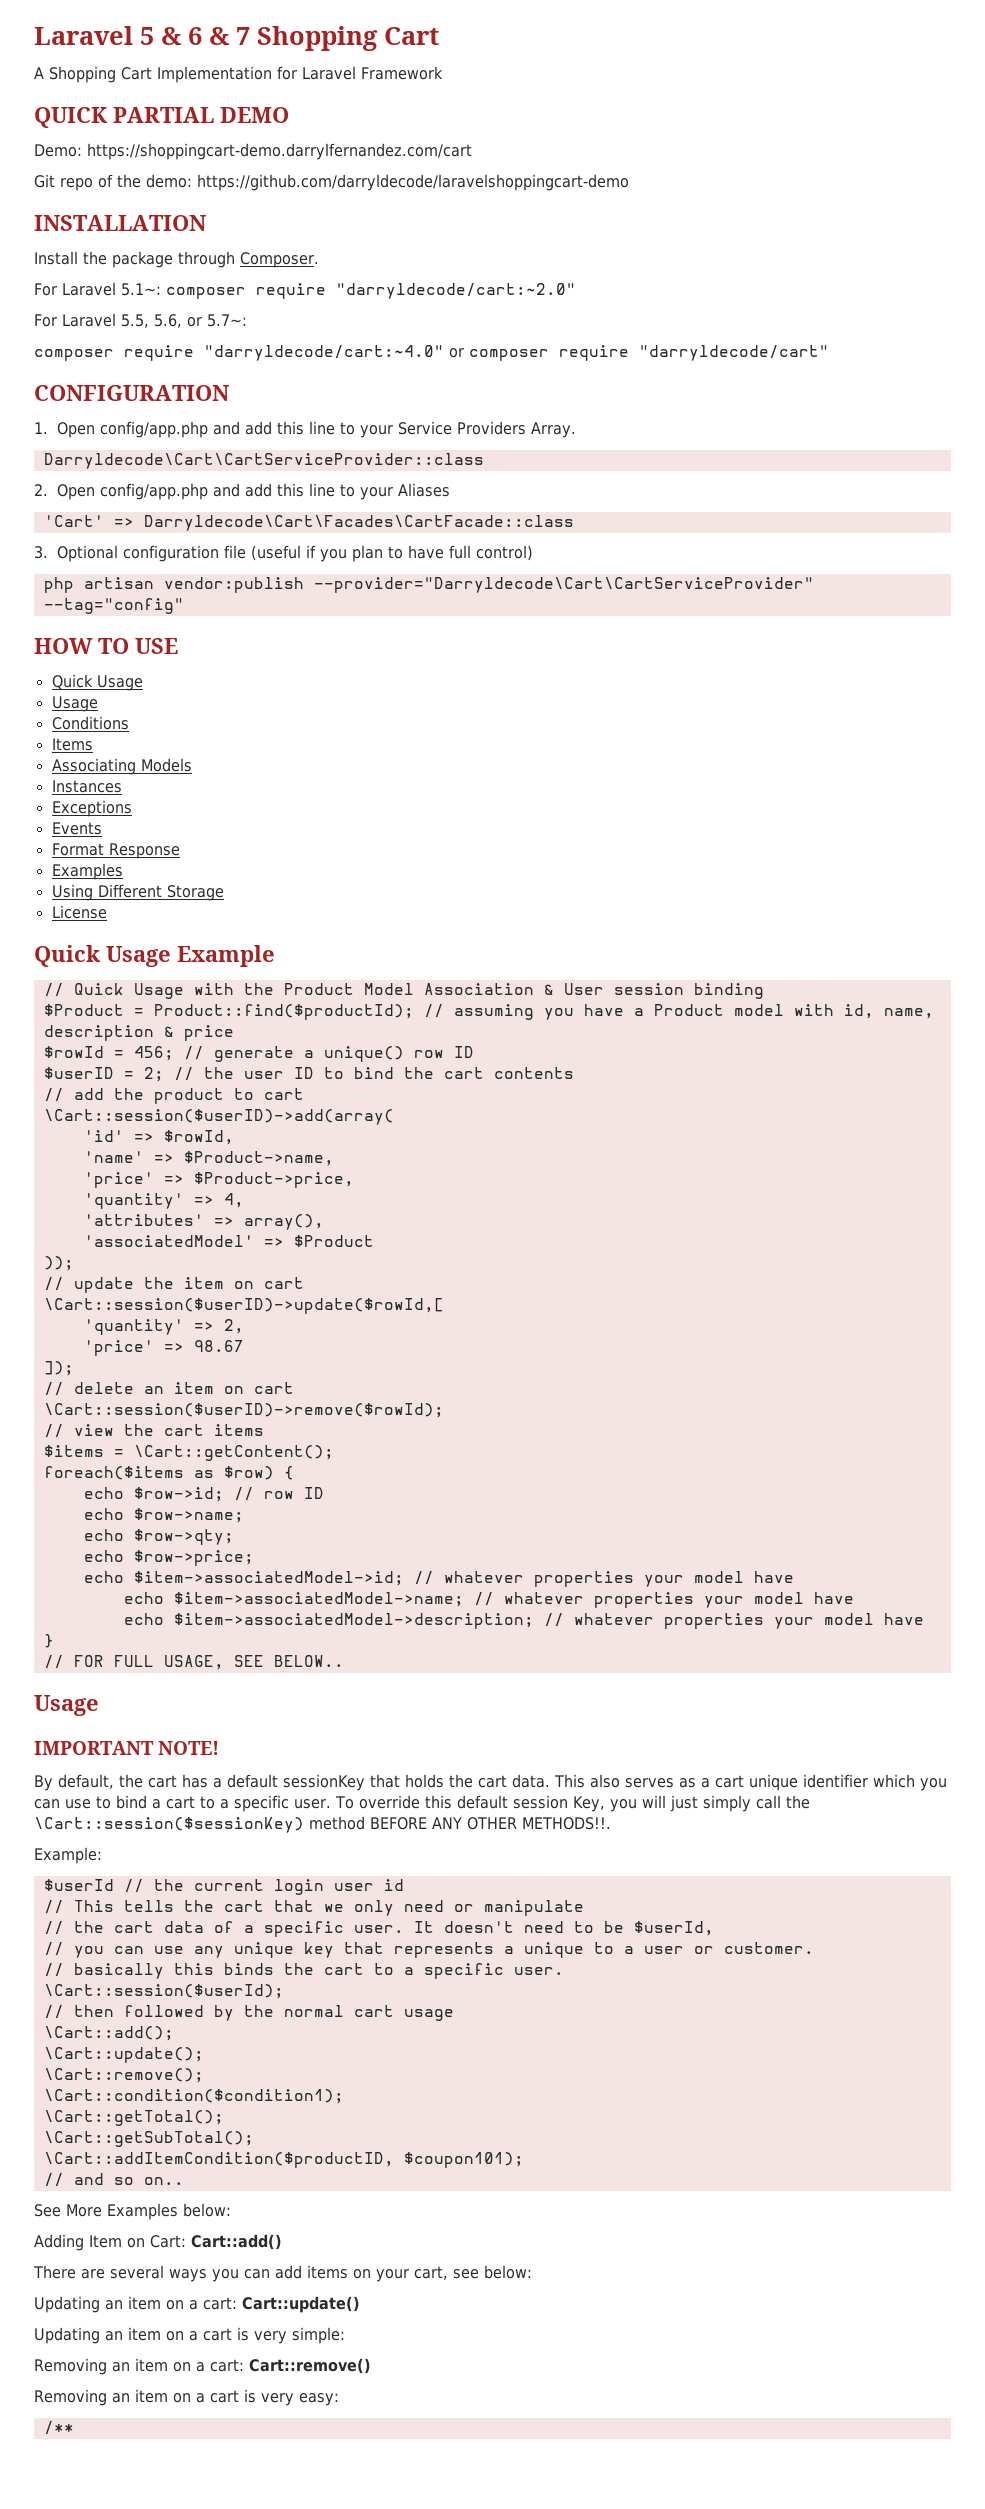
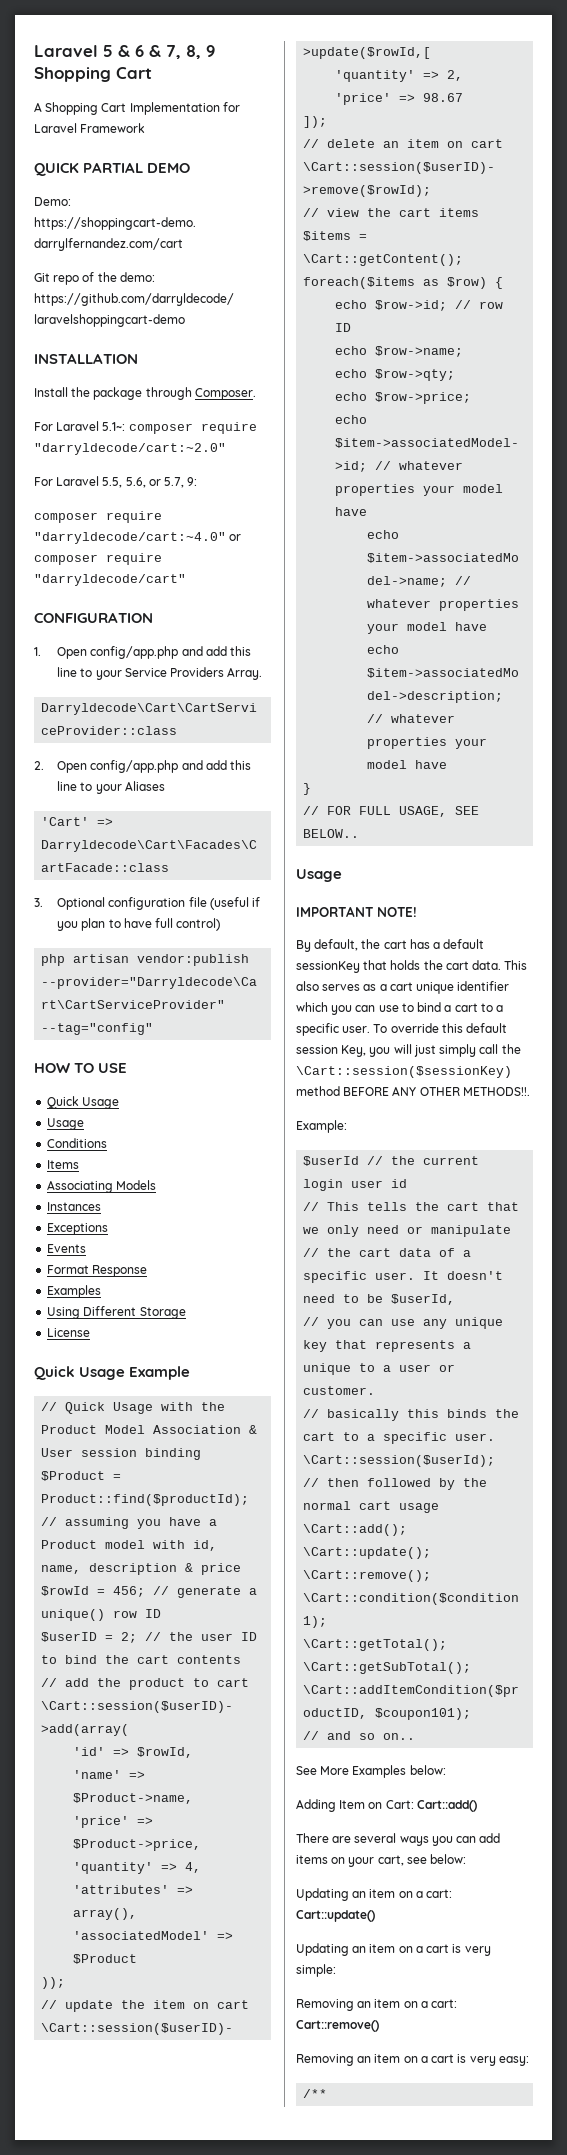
[236,27,250,45] 7 -> [166,45,215,59] 7, 8, 9
[207,314,247,327] 5.7~: -> [164,477,198,488] 5.7, 9:

